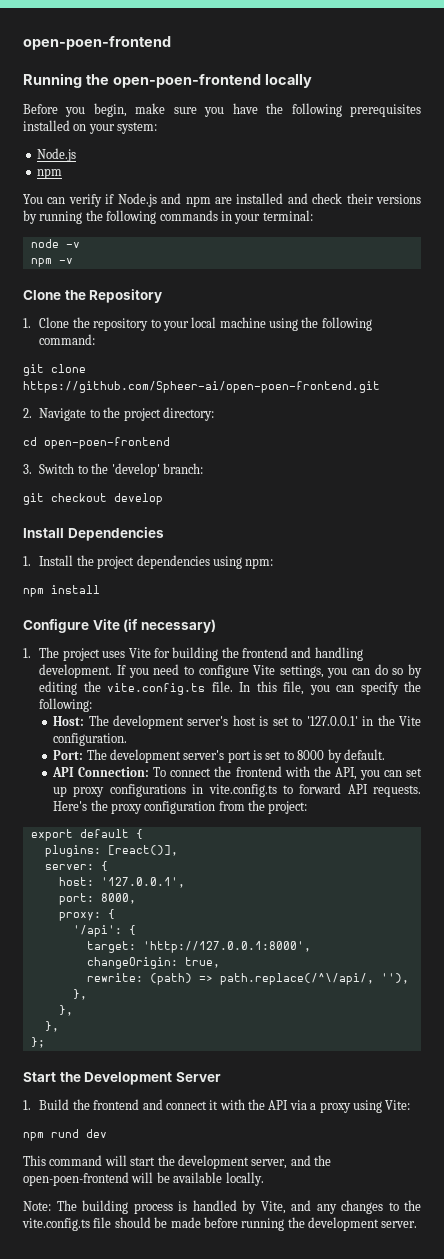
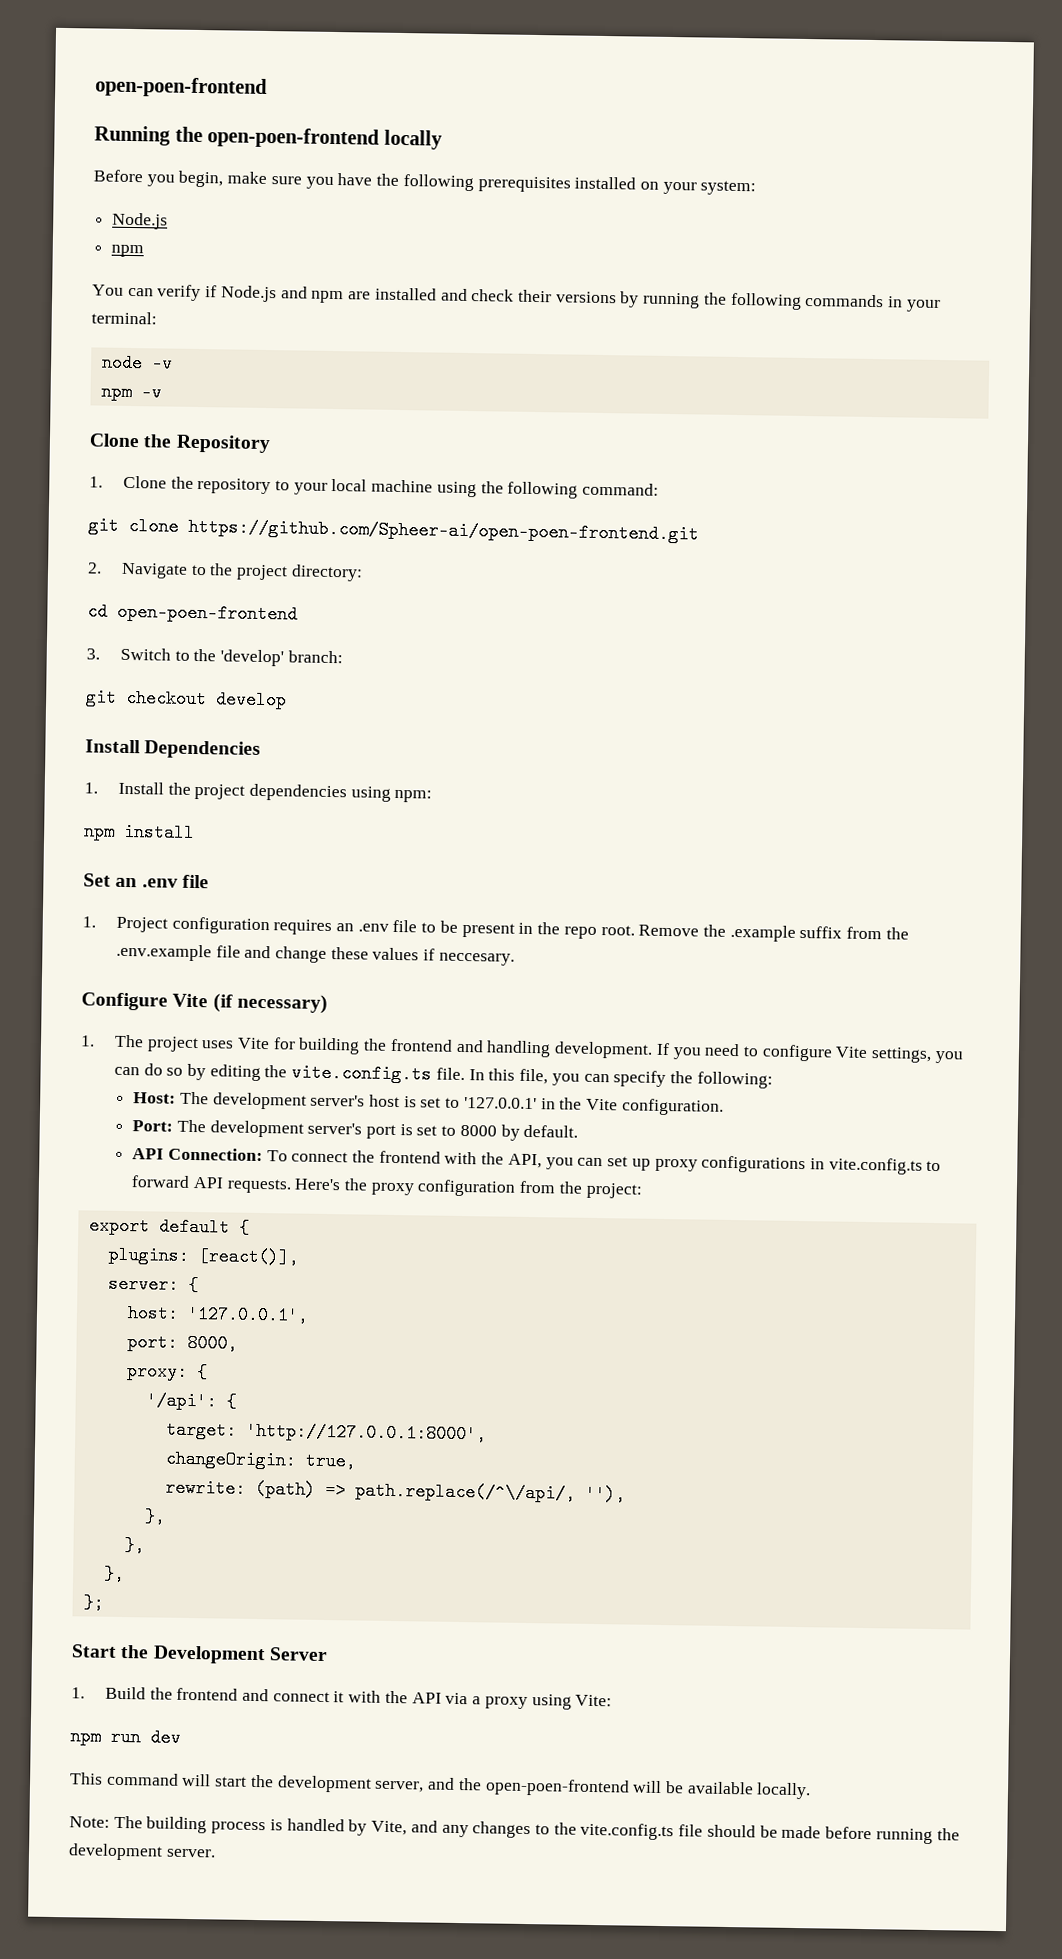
(100, 589) none -> [83,873,209,889] [82,916,909,942] [115,943,515,966] // Set an .env file // 1. Project configuration requires an .env file to be present in the repo root. Remove the .example suffix from the .env.example file and change these values if neccesary.
[51,1129,79,1138] rund -> [110,1727,141,1747] run

